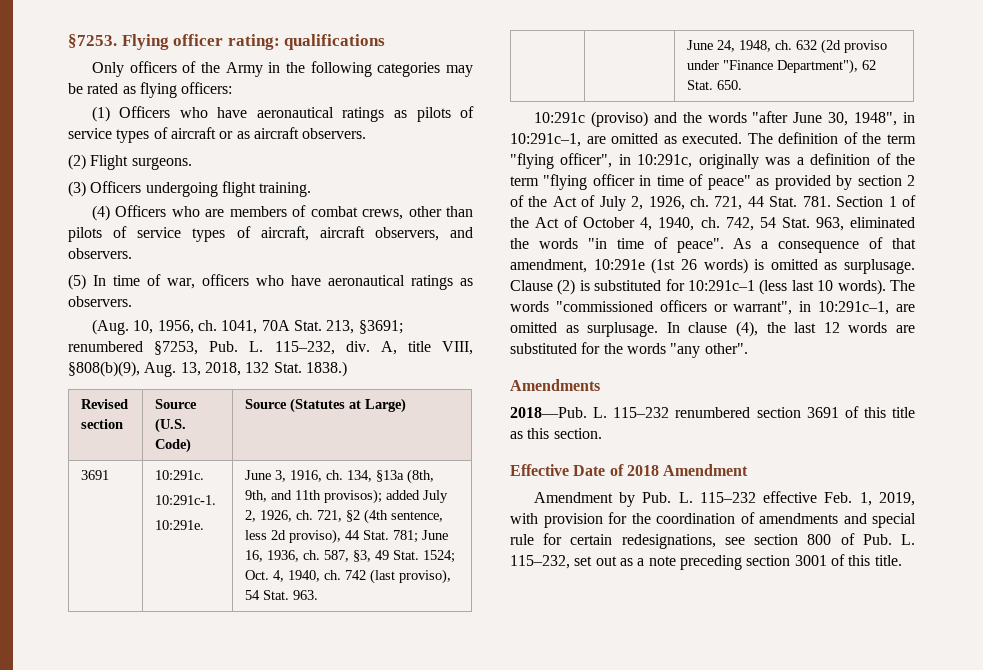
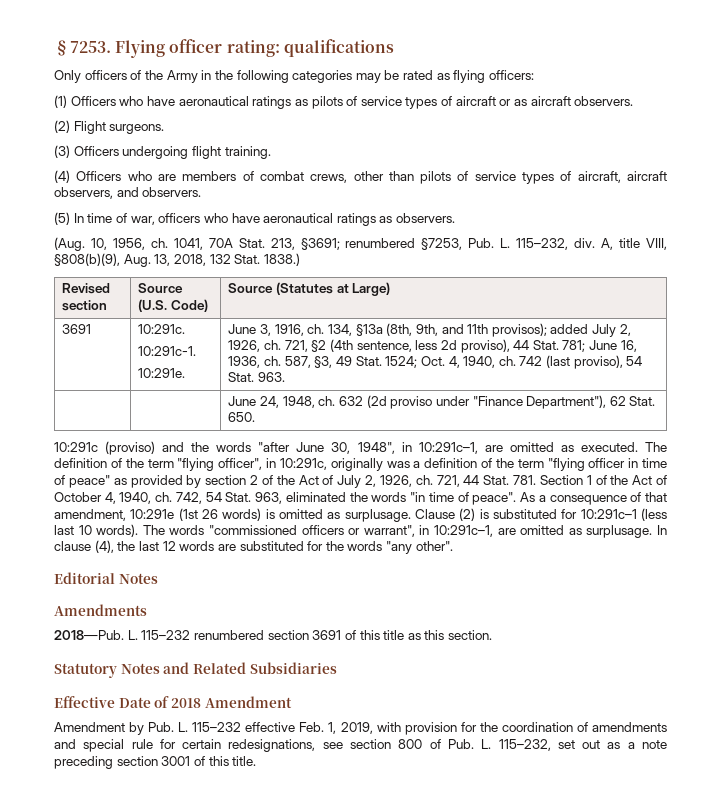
(748, 348) none -> [54,572,158,584] // Editorial Notes
(602, 433) none -> [54,662,337,678] // Statutory Notes and Related Subsidiaries

